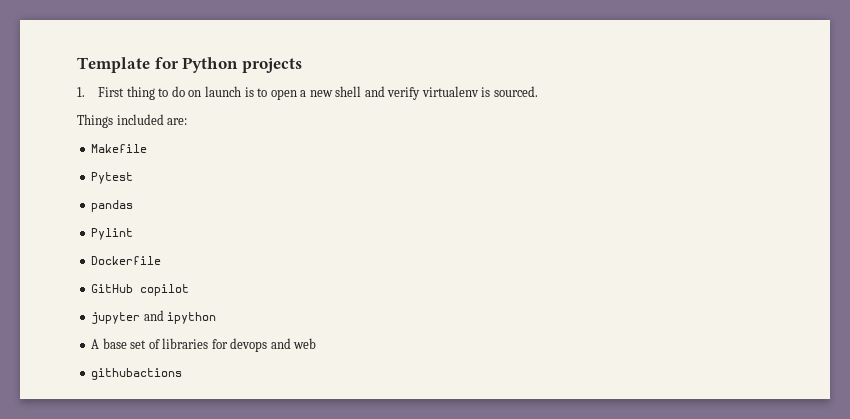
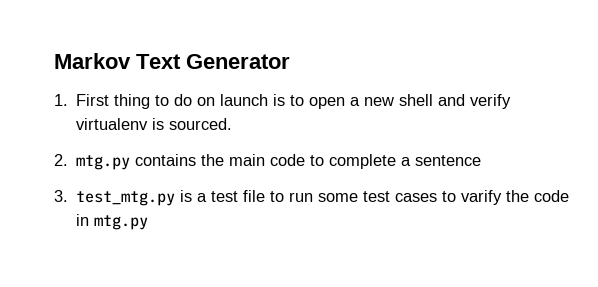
[77,57,302,73] Template for Python projects -> [54,53,290,69] Markov Text Generator
[77,114,188,128] [91,144,148,153] [91,172,134,184] [91,200,134,212] [91,228,134,240] [91,256,162,265] [91,284,190,296] [91,310,217,324] [91,338,317,352] [91,368,183,380] Things included are: // Makefile // Pytest // pandas // Pylint // Dockerfile // GitHub copilot // jupyter and ipython // A base set of libraries for devops and web // githubactions -> [54,154,482,170] [54,190,570,206] [76,214,149,230] 2. mtg.py contains the main code to complete a sentence // 3. test_mtg.py is a test file to run some test cases to varify the code in mtg.py

